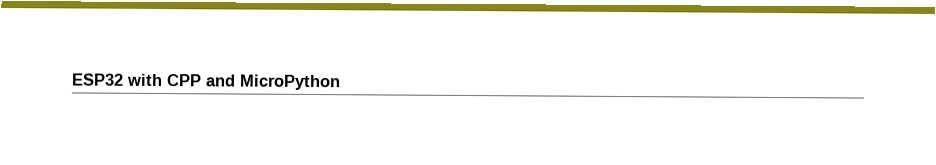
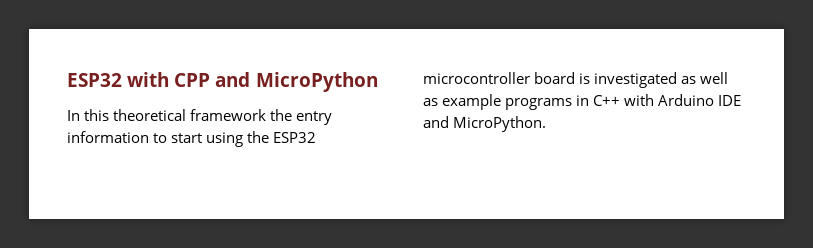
(341, 82) none -> [67,109,333,125] [67,131,317,147] [423,72,729,88] [423,94,742,110] [423,116,547,132] // In this theoretical framework the entry information to start using the ESP32 microcontroller board is investigated as well as example programs in C++ with Arduino IDE and MicroPython.

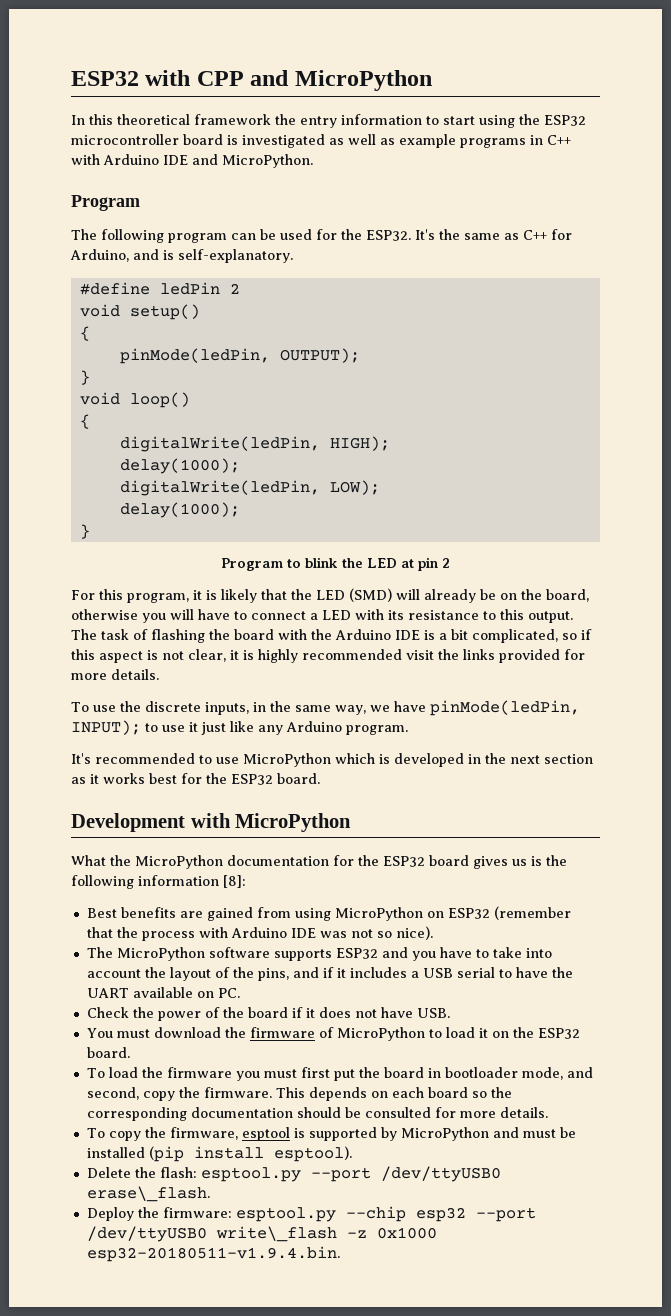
(547, 124) none -> [71,195,140,211] [71,229,572,243] [70,249,293,263] [79,282,240,295] [79,304,200,320] [79,326,90,341] [119,348,360,364] [79,370,90,385] [79,392,190,408] [79,414,90,429] [119,436,390,452] [119,458,240,474] [119,480,380,496] [119,502,240,518] [79,524,90,539] [221,557,450,571] [71,588,589,603] [71,609,573,623] [71,629,592,643] [71,649,585,663] [71,669,159,680] [71,700,580,716] [71,720,408,735] [71,753,593,767] [71,773,320,785] [71,813,352,832] [71,855,567,869] [71,875,246,889] [86,906,571,921] [86,926,433,941] [86,947,552,961] [86,967,573,981] [86,987,240,998] [86,1007,450,1021] [86,1027,580,1041] [86,1047,130,1058] [86,1067,593,1081] [86,1087,512,1101] [86,1107,548,1121] [86,1127,576,1141] [86,1146,352,1162] [86,1166,501,1182] [86,1186,210,1202] [86,1206,536,1222] [86,1226,437,1242] [86,1246,340,1262] // Program // The following program can be used for the ESP32. It's the same as C++ for Arduino, and is self-explanatory. // #define ledPin 2 // void setup() // { // pinMode(ledPin, OUTPUT); // } // void loop() // { // digitalWrite(ledPin, HIGH); // delay(1000); // digitalWrite(ledPin, LOW); // delay(1000); // } // Program to blink the LED at pin 2 // For this program, it is likely that the LED (SMD) will already be on the board, otherwise you will have to connect a LED with its resistance to this output. The task of flashing the board with the Arduino IDE is a bit complicated, so if this aspect is not clear, it is highly recommended visit the links provided for more details. // To use the discrete inputs, in the same way, we have pinMode(ledPin, INPUT); to use it just like any Arduino program. // It's recommended to use MicroPython which is developed in the next section as it works best for the ESP32 board. // Development with MicroPython // What the MicroPython documentation for the ESP32 board gives us is the following information [8]: // Best benefits are gained from using MicroPython on ESP32 (remember that the process with Arduino IDE was not so nice). // The MicroPython software supports ESP32 and you have to take into account the layout of the pins, and if it includes a USB serial to have the UART available on PC. // Check the power of the board if it does not have USB. // You must download the firmware of MicroPython to load it on the ESP32 board. // To load the firmware you must first put the board in bootloader mode, and second, copy the firmware. This depends on each board so the corresponding documentation should be consulted for more details. // To copy the firmware, esptool is supported by MicroPython and must be installed (pip install esptool). // Delete the flash: esptool.py --port /dev/ttyUSB0 erase\_flash. // Deploy the firmware: esptool.py --chip esp32 --port /dev/ttyUSB0 write\_flash -z 0x1000 esp32-20180511-v1.9.4.bin.

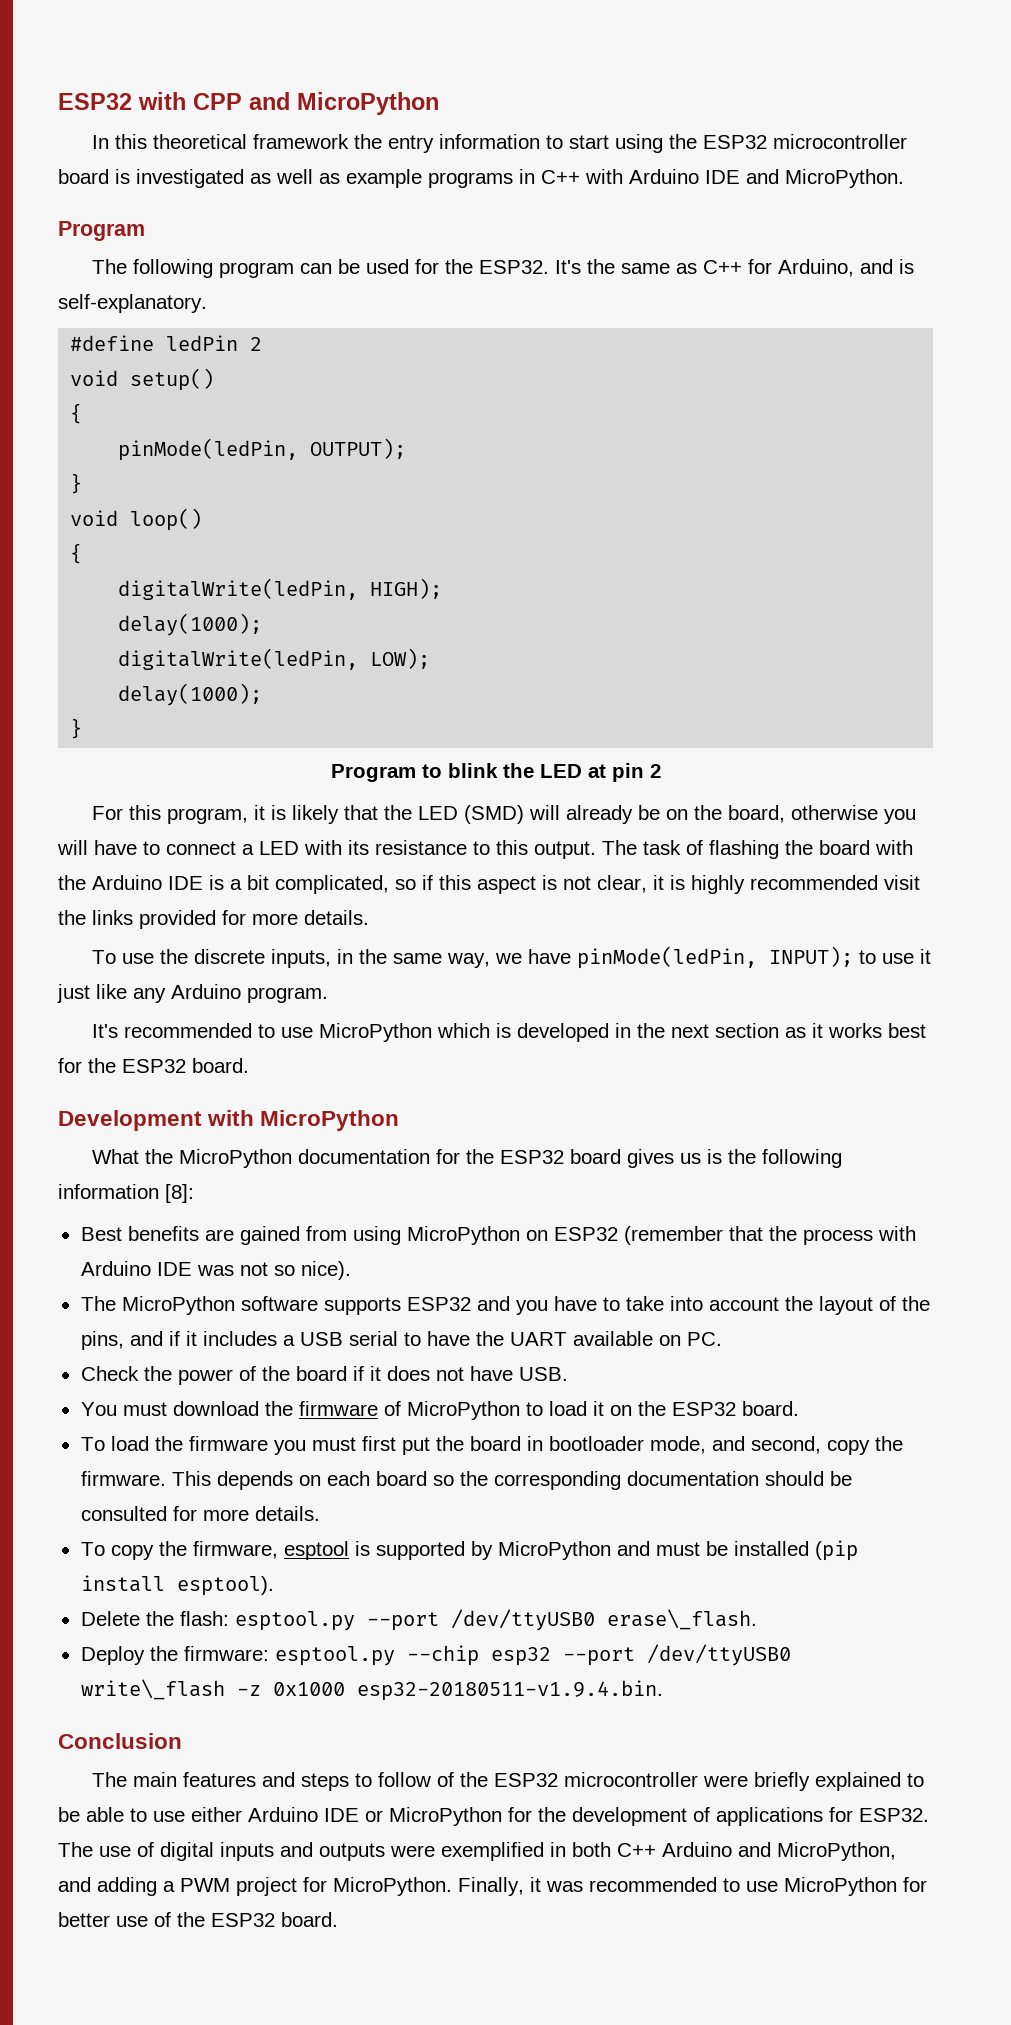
(340, 1254) none -> [58,1733,182,1749] [92,1772,925,1791] [58,1807,929,1826] [58,1842,896,1861] [58,1877,927,1896] [58,1912,338,1927] // Conclusion // The main features and steps to follow of the ESP32 microcontroller were briefly explained to be able to use either Arduino IDE or MicroPython for the development of applications for ESP32. The use of digital inputs and outputs were exemplified in both C++ Arduino and MicroPython, and adding a PWM project for MicroPython. Finally, it was recommended to use MicroPython for better use of the ESP32 board.

